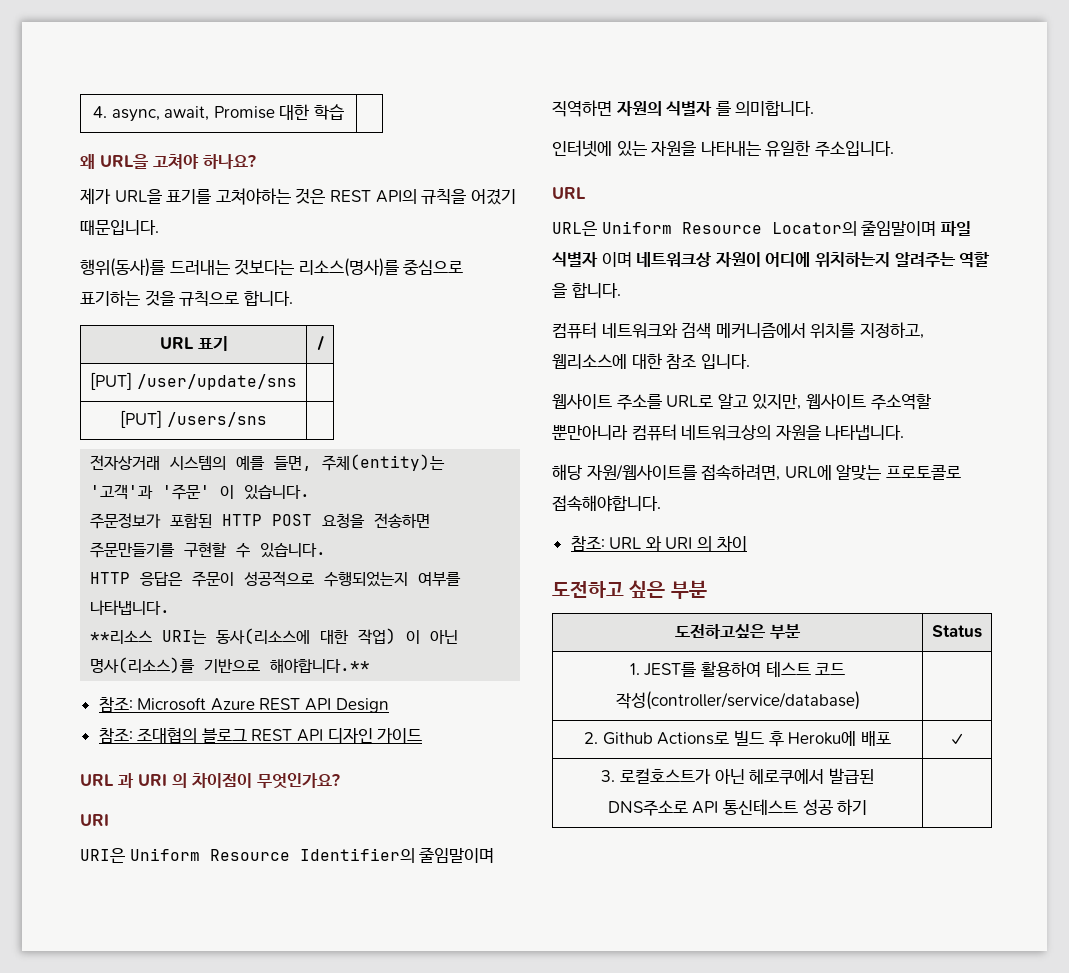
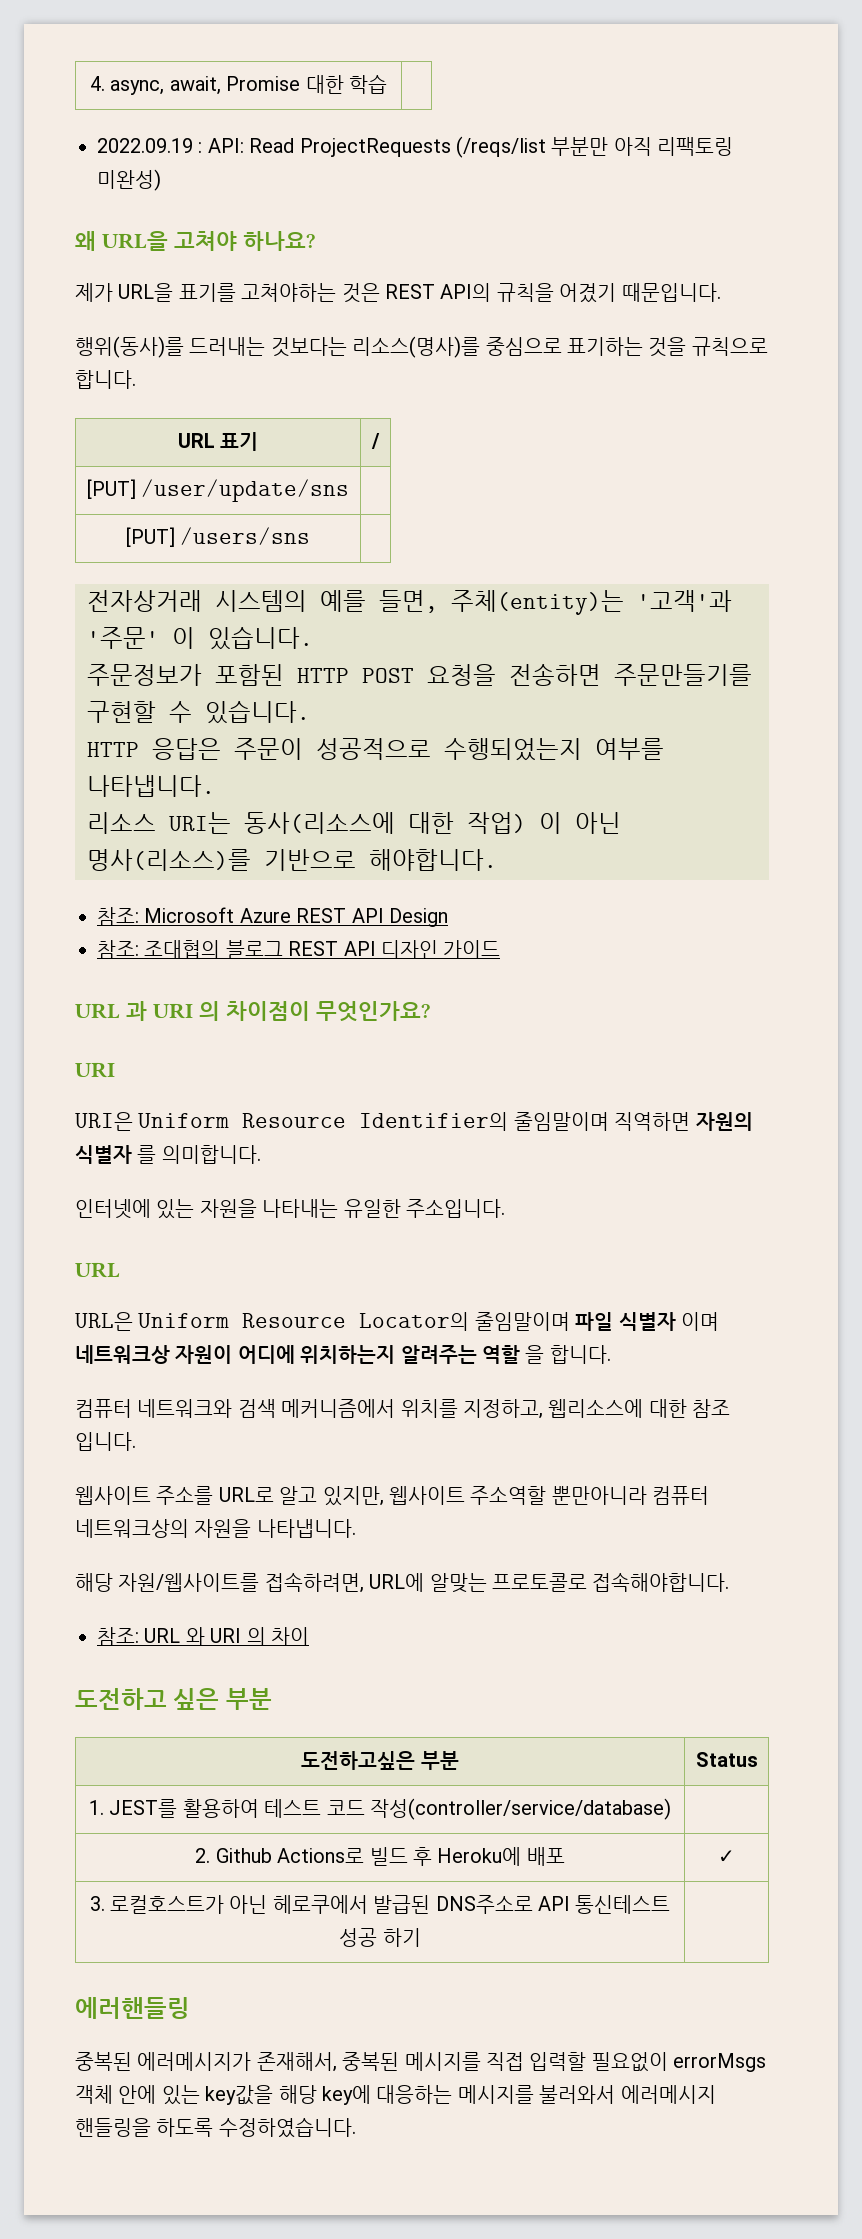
(344, 112) none -> [97,136,734,158] [97,169,161,191] // 2022.09.19 : API: Read ProjectRequests (/reqs/list 부분만 아직 리팩토링 미완성)
[90,630,153,644] **리소스 -> [87,812,156,834] 리소스
[270,658,371,673] 해야합니다.** -> [369,849,497,871] 해야합니다.
(868, 807) none -> [75,1997,190,2019] [75,2052,767,2072] [75,2085,716,2105] [75,2117,356,2138] // 에러핸들링 // 중복된 에러메시지가 존재해서, 중복된 메시지를 직접 입력할 필요없이 errorMsgs 객체 안에 있는 key값을 해당 key에 대응하는 메시지를 불러와서 에러메시지 핸들링을 하도록 수정하였습니다.

